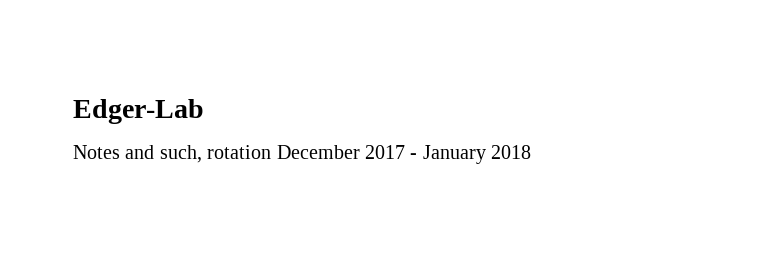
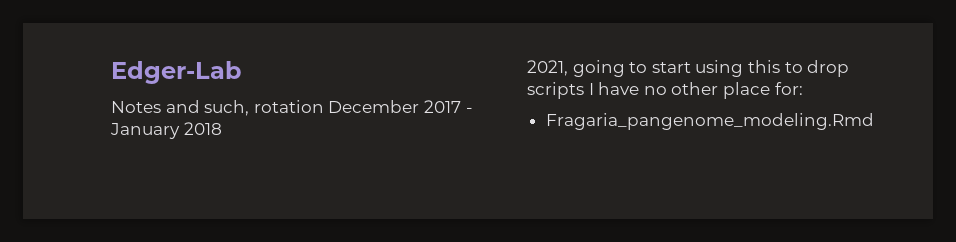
(532, 152) none -> [527,60,850,77] [527,82,803,99] [545,113,874,130] // 2021, going to start using this to drop scripts I have no other place for: // Fragaria_pangenome_modeling.Rmd

